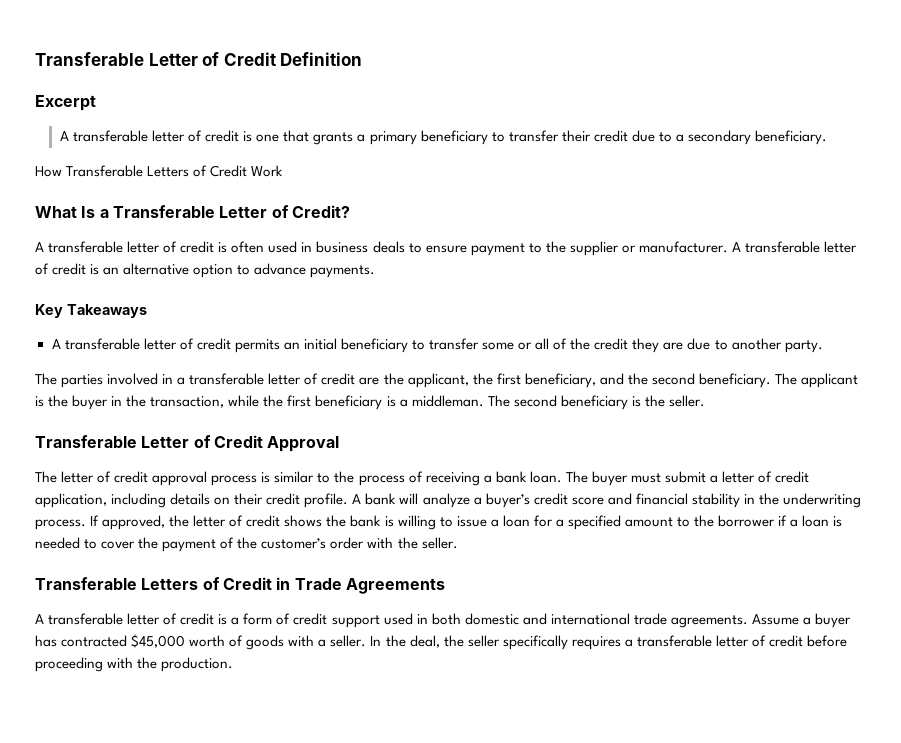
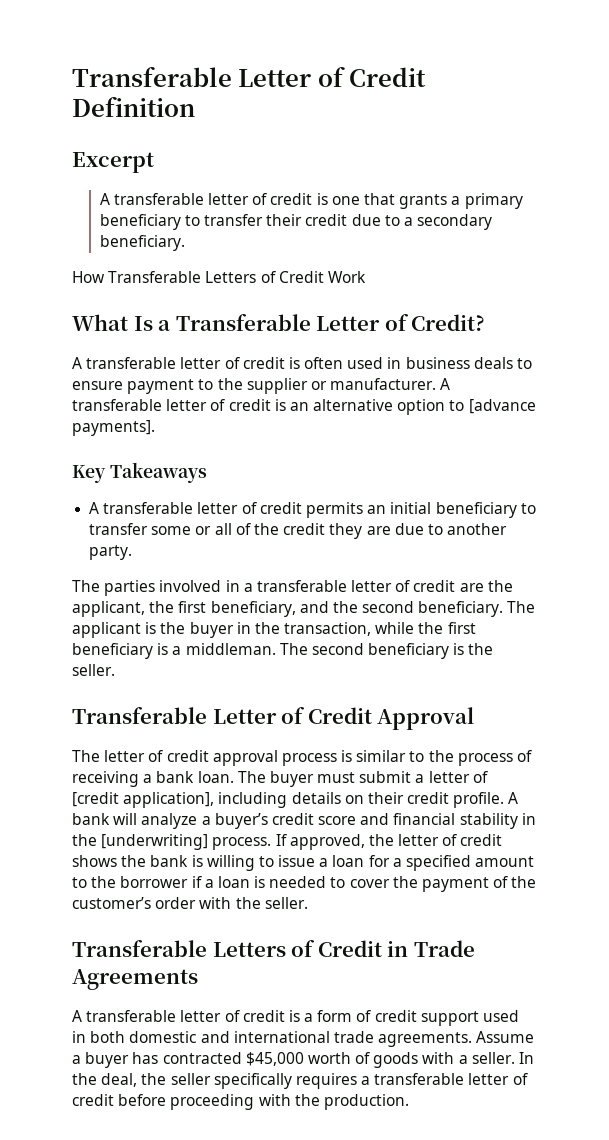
[254,263,376,278] advance payments. -> [468,399,536,414] [72,420,155,436] [advance payments].
[775,471,810,483] [35,493,107,508] credit application, -> [72,792,215,808] [credit application],
[782,493,861,508] underwriting -> [101,834,209,850] [underwriting]

